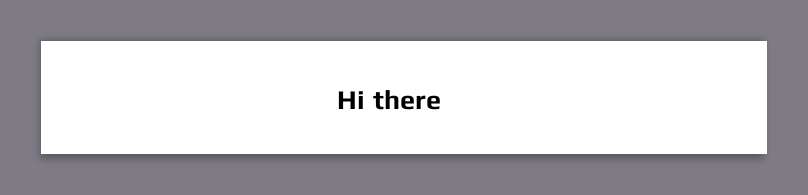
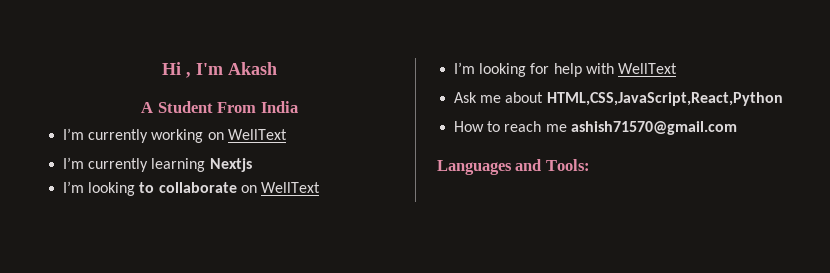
[372,90,441,110] there -> [186,62,277,78] [141,101,298,113] [63,128,287,143] [63,157,252,172] [63,181,320,196] [454,62,677,77] [454,92,783,106] [454,121,737,135] [437,159,590,175] , I'm Akash // A Student From India // I’m currently working on WellText // I’m currently learning Nextjs // I’m looking to collaborate on WellText // I’m looking for help with WellText // Ask me about HTML,CSS,JavaScript,React,Python // How to reach me ashish71570@gmail.com // Languages and Tools:

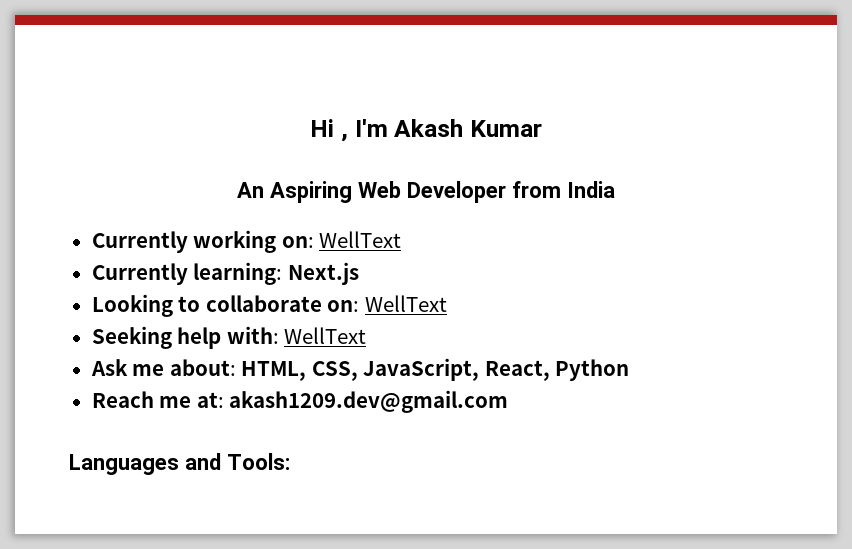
[141,101,298,113] [63,128,287,143] [63,157,252,172] [63,181,136,196] // A Student From India // I’m currently working on WellText // I’m currently learning Nextjs // I’m looking -> [469,120,542,137] [237,181,615,203] [91,230,402,253] [91,262,359,285] [91,294,173,317] Kumar // An Aspiring Web Developer from India // Currently working on: WellText // Currently learning: Next.js // Looking
[240,182,320,193] [454,62,677,77] [454,92,783,106] [454,121,737,135] on WellText // I’m looking for help with WellText // Ask me about HTML,CSS,JavaScript,React,Python // How to reach me ashish71570@gmail.com -> [327,295,447,312] [91,326,367,349] [90,358,630,381] [91,390,509,413] on: WellText // Seeking help with: WellText // Ask me about: HTML, CSS, JavaScript, React, Python // Reach me at: akash1209.dev@gmail.com

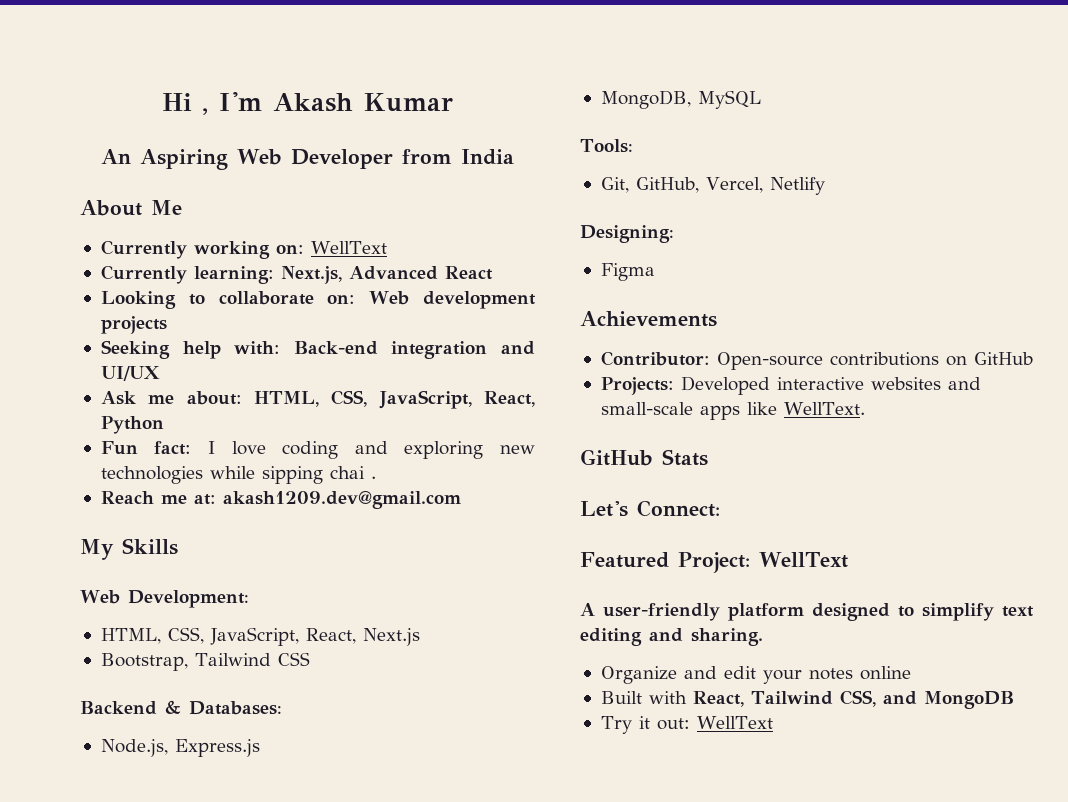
(615, 189) none -> [80,200,182,216] // About Me
[287,262,359,285] Next.js -> [280,266,493,284] Next.js, Advanced React
[364,295,447,312] WellText -> [369,291,536,309] [100,316,167,334] Web development projects
[284,327,367,344] WellText -> [293,341,535,359] [100,366,160,381] Back-end integration and UI/UX
[91,390,509,413] [69,453,290,475] Reach me at: akash1209.dev@gmail.com // Languages and Tools: -> [100,441,535,459] [100,466,376,484] [100,490,461,509] [80,538,178,560] [80,590,249,608] [100,627,420,646] [100,652,310,671] [80,700,282,715] [100,739,260,757] [600,90,761,109] [580,139,633,153] [600,177,825,195] [580,225,674,243] [600,263,655,281] [580,311,717,327] [600,351,1033,370] [600,376,981,395] [600,402,865,420] [580,449,708,466] [580,500,720,517] [580,552,848,573] [580,603,1034,621] [580,628,763,646] [600,666,911,684] [600,690,1014,709] [600,716,773,734] Fun fact: I love coding and exploring new technologies while sipping chai . // Reach me at: akash1209.dev@gmail.com // My Skills // Web Development: // HTML, CSS, JavaScript, React, Next.js // Bootstrap, Tailwind CSS // Backend & Databases: // Node.js, Express.js // MongoDB, MySQL // Tools: // Git, GitHub, Vercel, Netlify // Designing: // Figma // Achievements // Contributor: Open-source contributions on GitHub // Projects: Developed interactive websites and small-scale apps like WellText. // GitHub Stats // Let's Connect: // Featured Project: WellText // A user-friendly platform designed to simplify text editing and sharing. // Organize and edit your notes online // Built with React, Tailwind CSS, and MongoDB // Try it out: WellText

